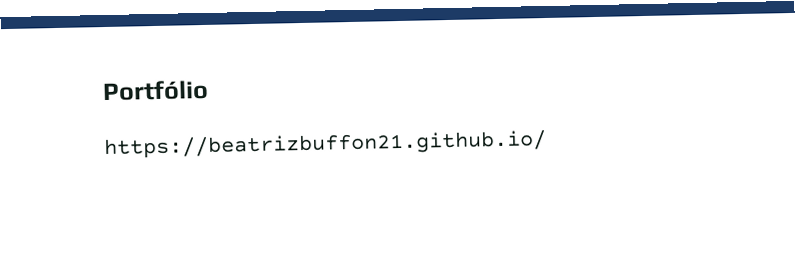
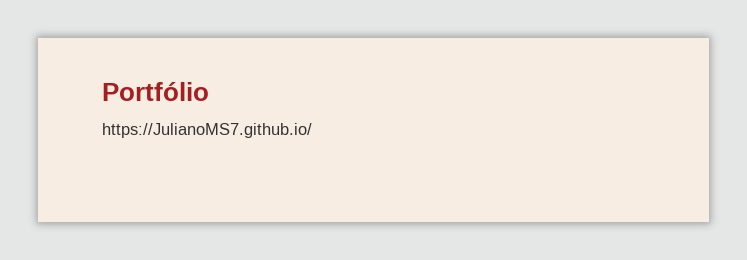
[103,130,547,160] https://beatrizbuffon21.github.io/ -> [102,123,312,138] https://JulianoMS7.github.io/

